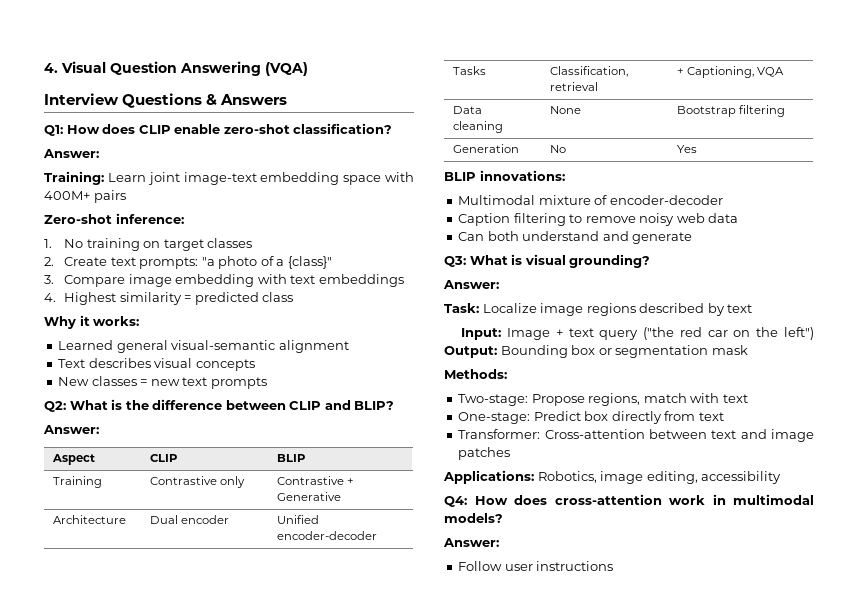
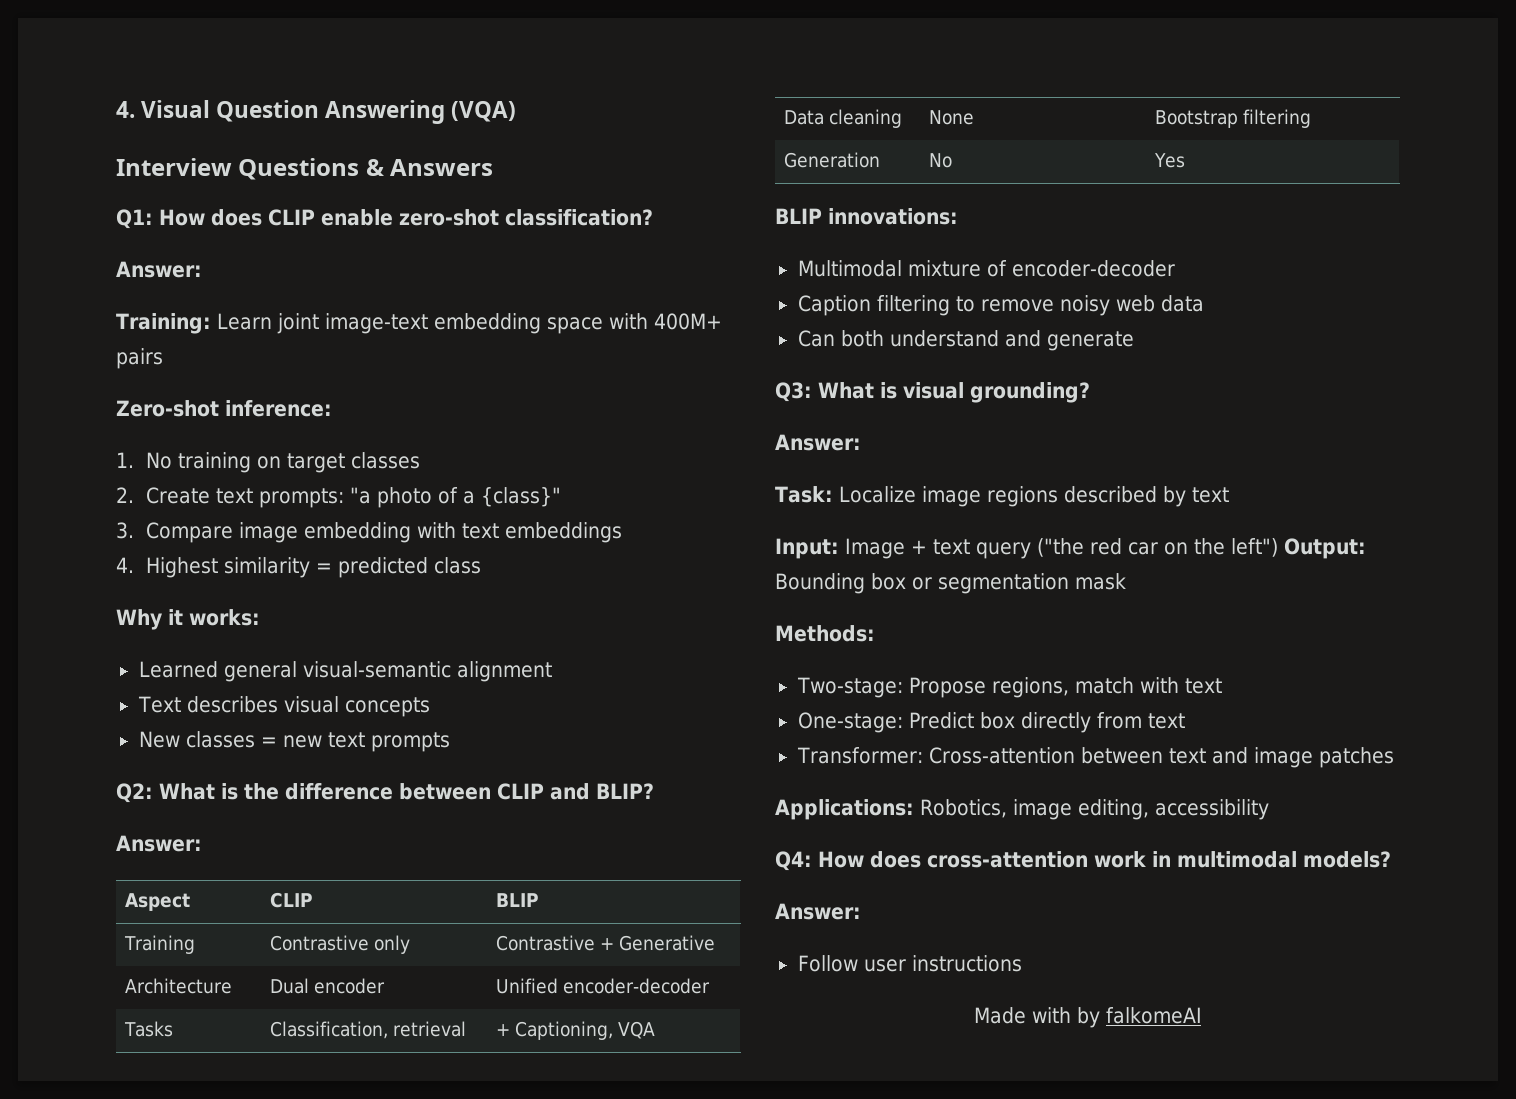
(614, 566) none -> [973,1007,1202,1028] // Made with by falkomeAI

